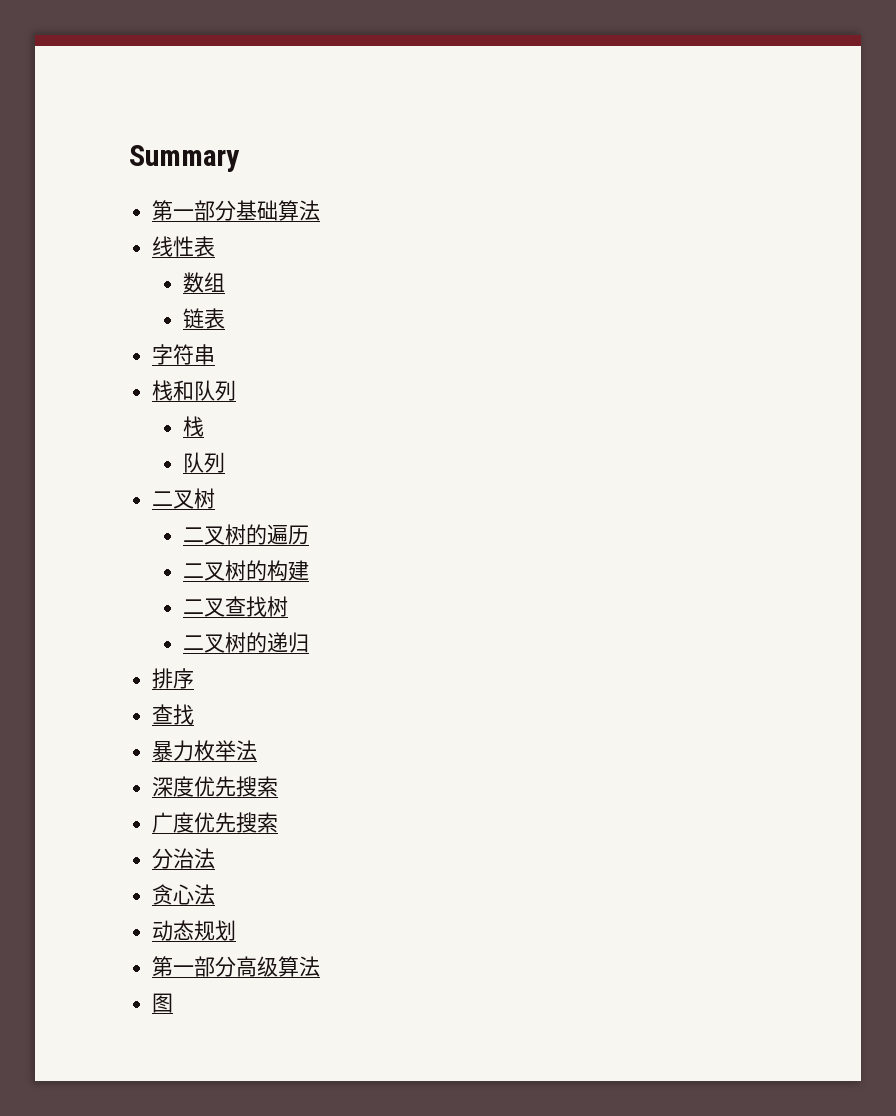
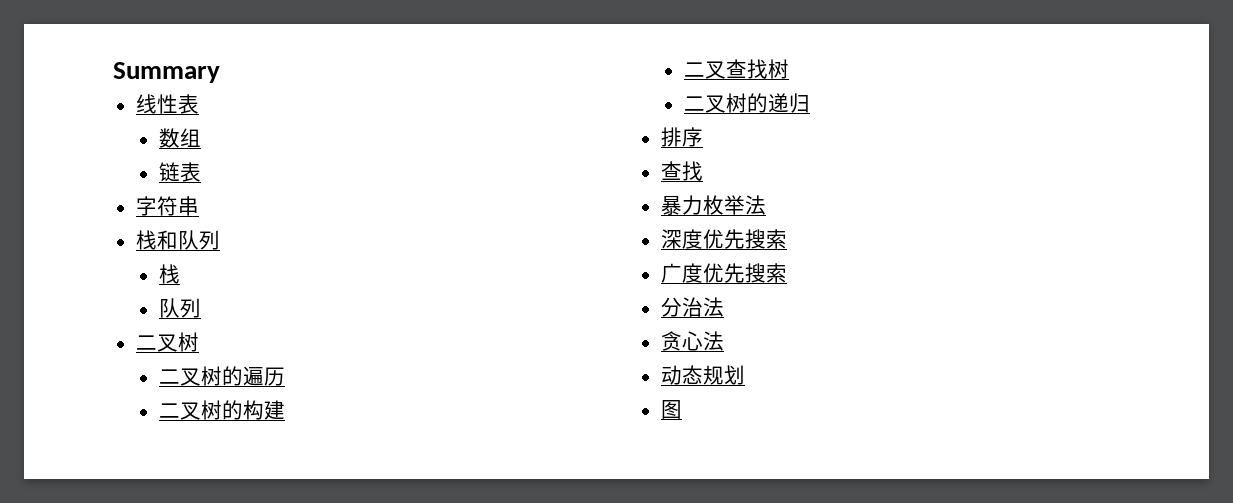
[152,200,321,221] // 第一部分基础算法 -> (220, 72) none
[152,956,321,977] // 第一部分高级算法 -> (745, 375) none

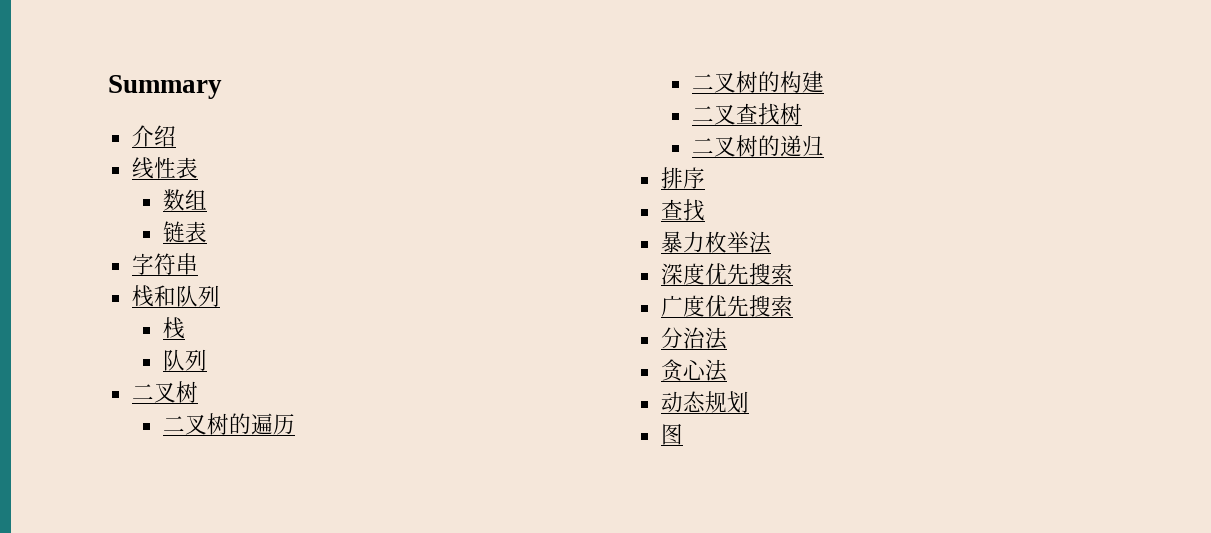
(220, 72) none -> [131,125,176,147] // 介绍

